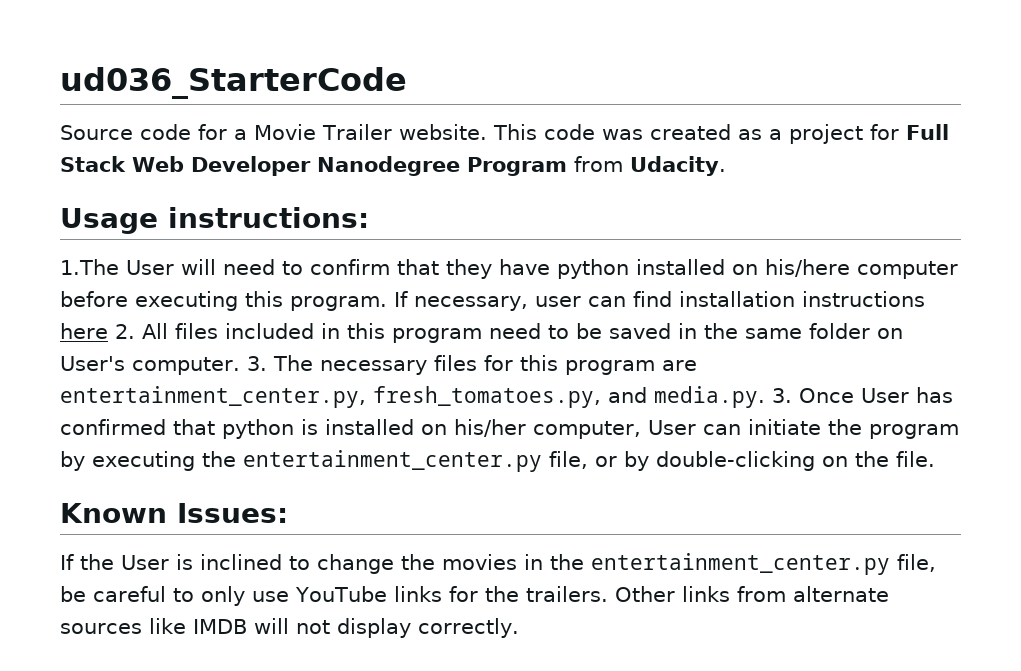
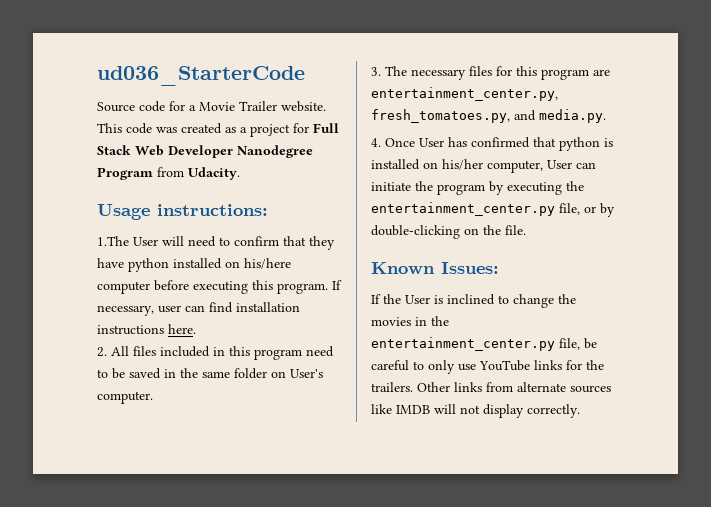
[60,323,108,339] here -> [168,324,196,334] here. //
(240, 366) none -> (153, 397) //
[772,388,792,403] 3. -> [371,138,381,147] // 4.

